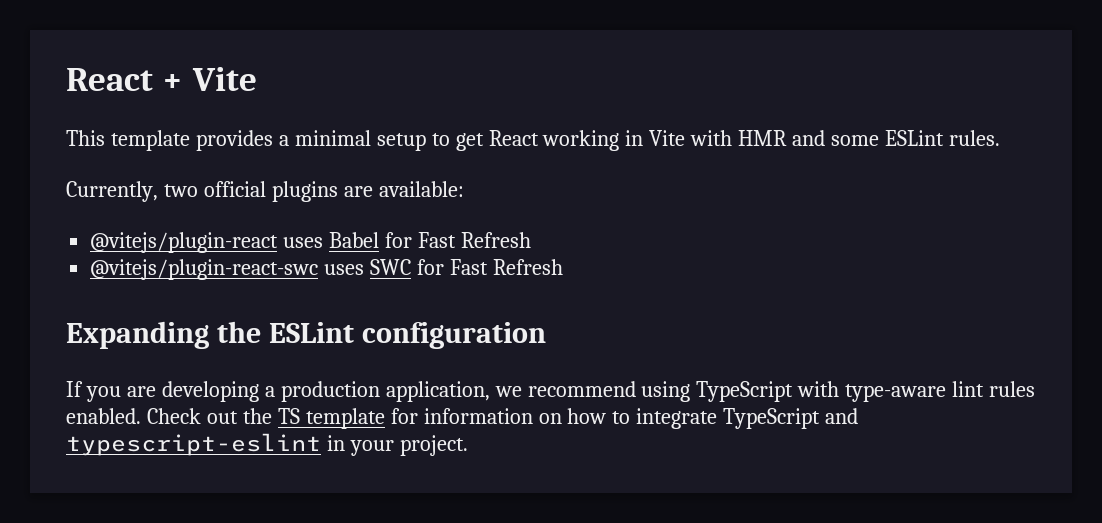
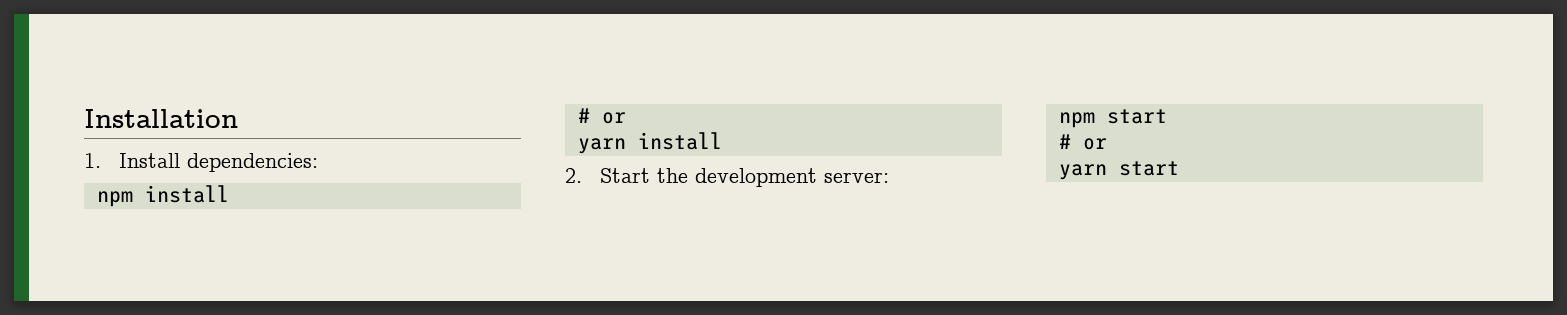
[66,67,257,91] [66,130,1000,151] [66,181,464,202] [90,232,531,253] [90,259,563,280] [66,321,546,349] [66,381,1036,402] [66,408,859,429] [66,433,468,456] React + Vite // This template provides a minimal setup to get React working in Vite with HMR and some ESLint rules. // Currently, two official plugins are available: // @vitejs/plugin-react uses Babel for Fast Refresh // @vitejs/plugin-react-swc uses SWC for Fast Refresh // Expanding the ESLint configuration // If you are developing a production application, we recommend using TypeScript with type-aware lint rules enabled. Check out the TS template for information on how to integrate TypeScript and typescript-eslint in your project. -> [84,109,238,128] [84,153,318,172] [96,185,229,207] [577,108,626,124] [577,132,722,154] [565,168,889,187] [1058,109,1167,128] [1058,134,1107,150] [1058,161,1179,180] Installation // 1. Install dependencies: // npm install // # or // yarn install // 2. Start the development server: // npm start // # or // yarn start

